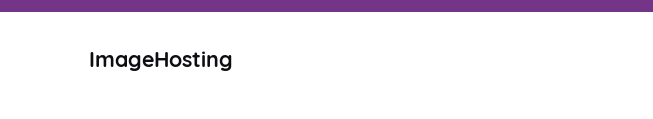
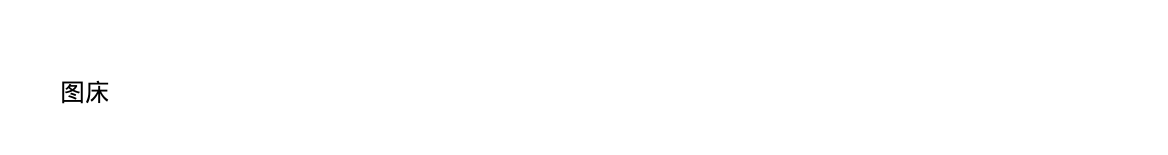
[89,51,233,71] ImageHosting -> [60,80,110,104] 图床

